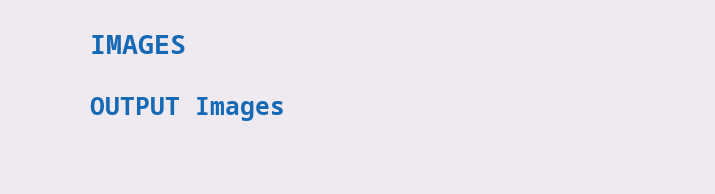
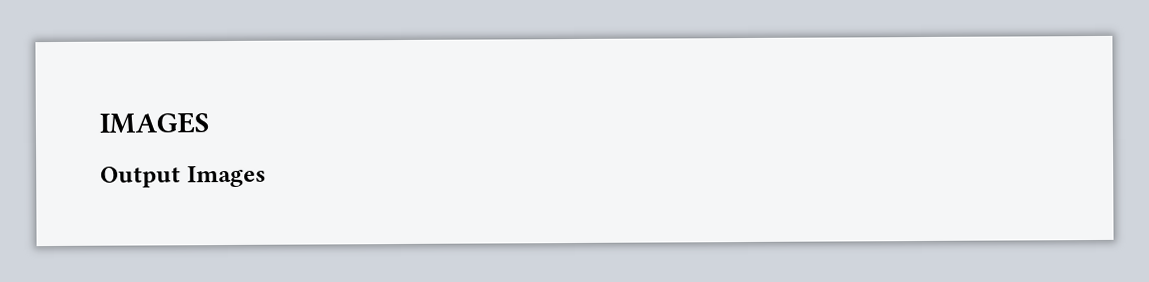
[90,97,180,115] OUTPUT -> [100,166,181,188] Output

